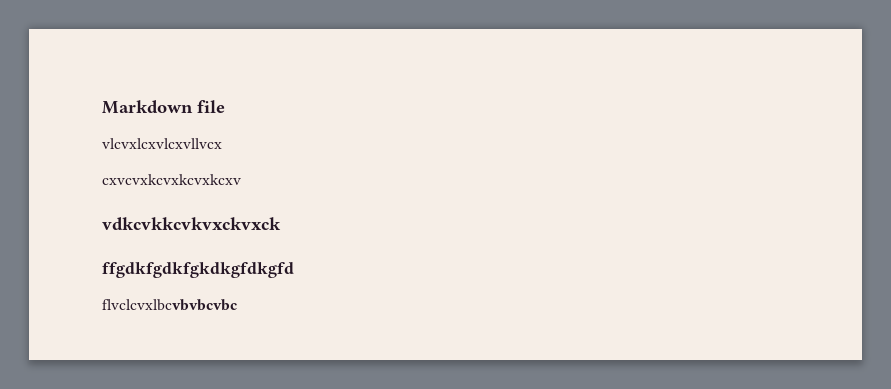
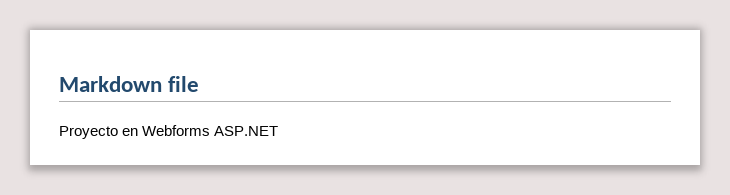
[102,138,222,149] [102,174,241,185] [102,217,281,231] [102,262,294,278] [102,299,237,311] vlcvxlcxvlcxvllvcx // cxvcvxkcvxkcvxkcxv // vdkcvkkcvkvxckvxck // ffgdkfgdkfgkdkgfdkgfd // flvclcvxlbcvbvbcvbc -> [59,125,279,139] Proyecto en Webforms ASP.NET

